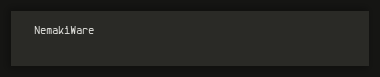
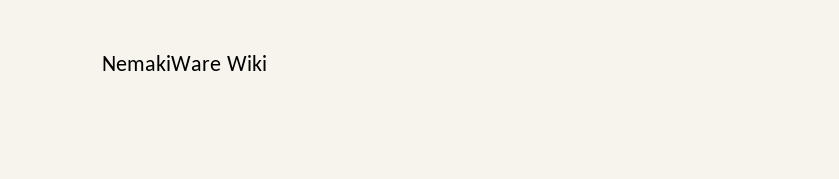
(94, 30) none -> [226,55,267,71] Wiki

